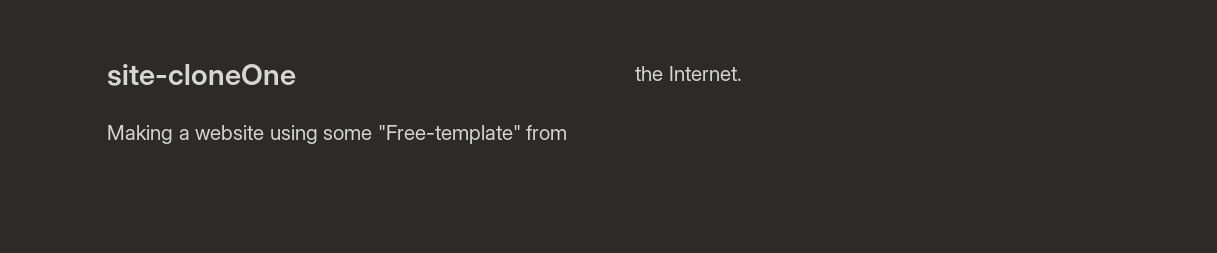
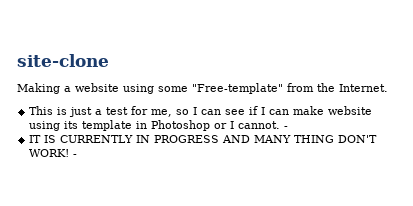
[107,64,296,86] site-cloneOne -> [17,54,109,67] site-clone
(742, 73) none -> [29,106,373,117] [29,120,289,131] [29,135,378,143] [29,149,78,157] // This is just a test for me, so I can see if I can make website using its template in Photoshop or I cannot. - // IT IS CURRENTLY IN PROGRESS AND MANY THING DON'T WORK! -

